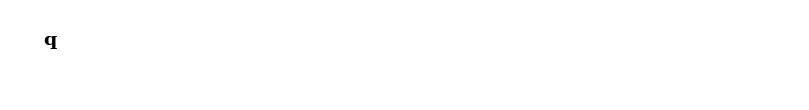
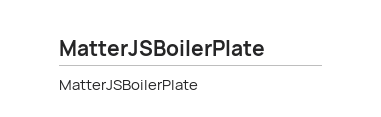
[44,36,57,49] q -> [59,40,265,56] [59,80,198,90] MatterJSBoilerPlate // MatterJSBoilerPlate

